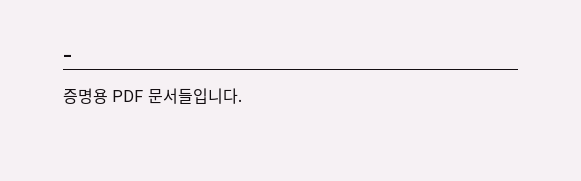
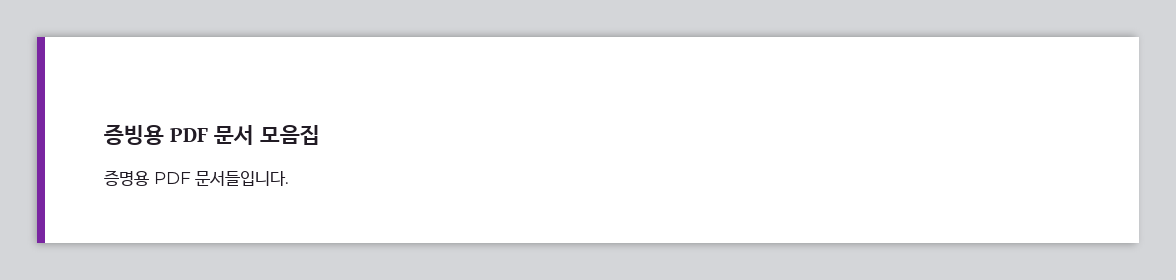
[63,54,72,61] - -> [104,124,320,145] 증빙용 PDF 문서 모음집

